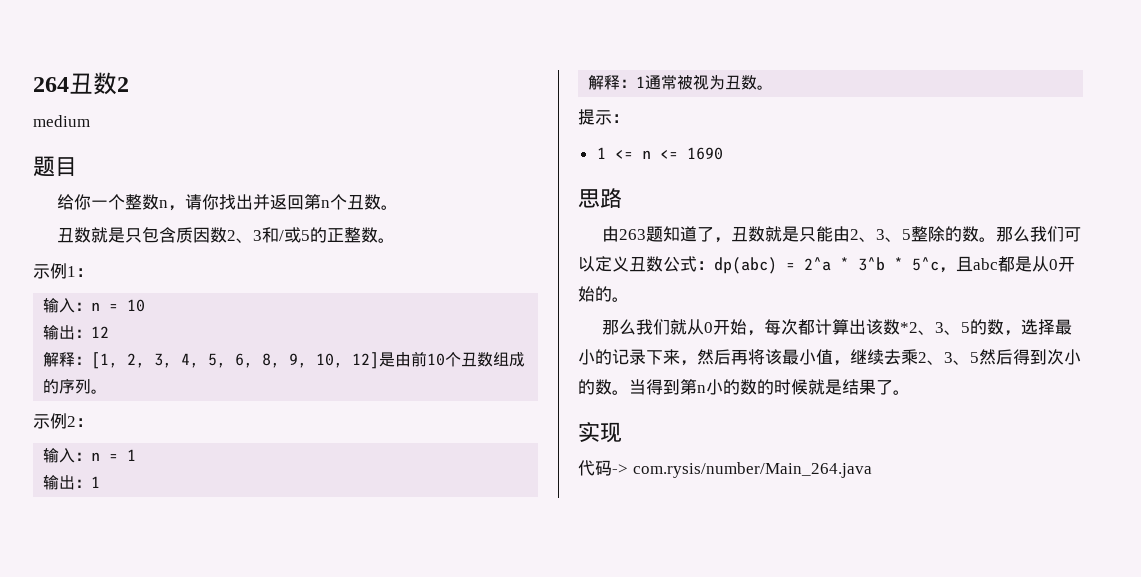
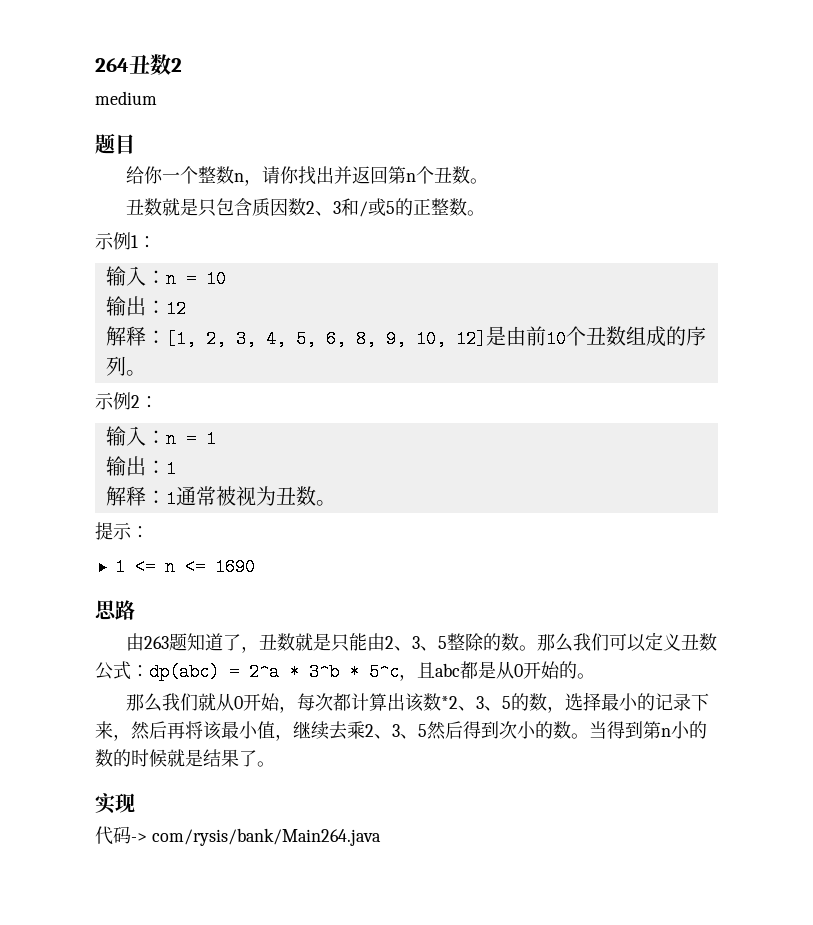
[632,462,872,478] com.rysis/number/Main_264.java -> [151,828,381,846] com/rysis/bank/Main264.java

